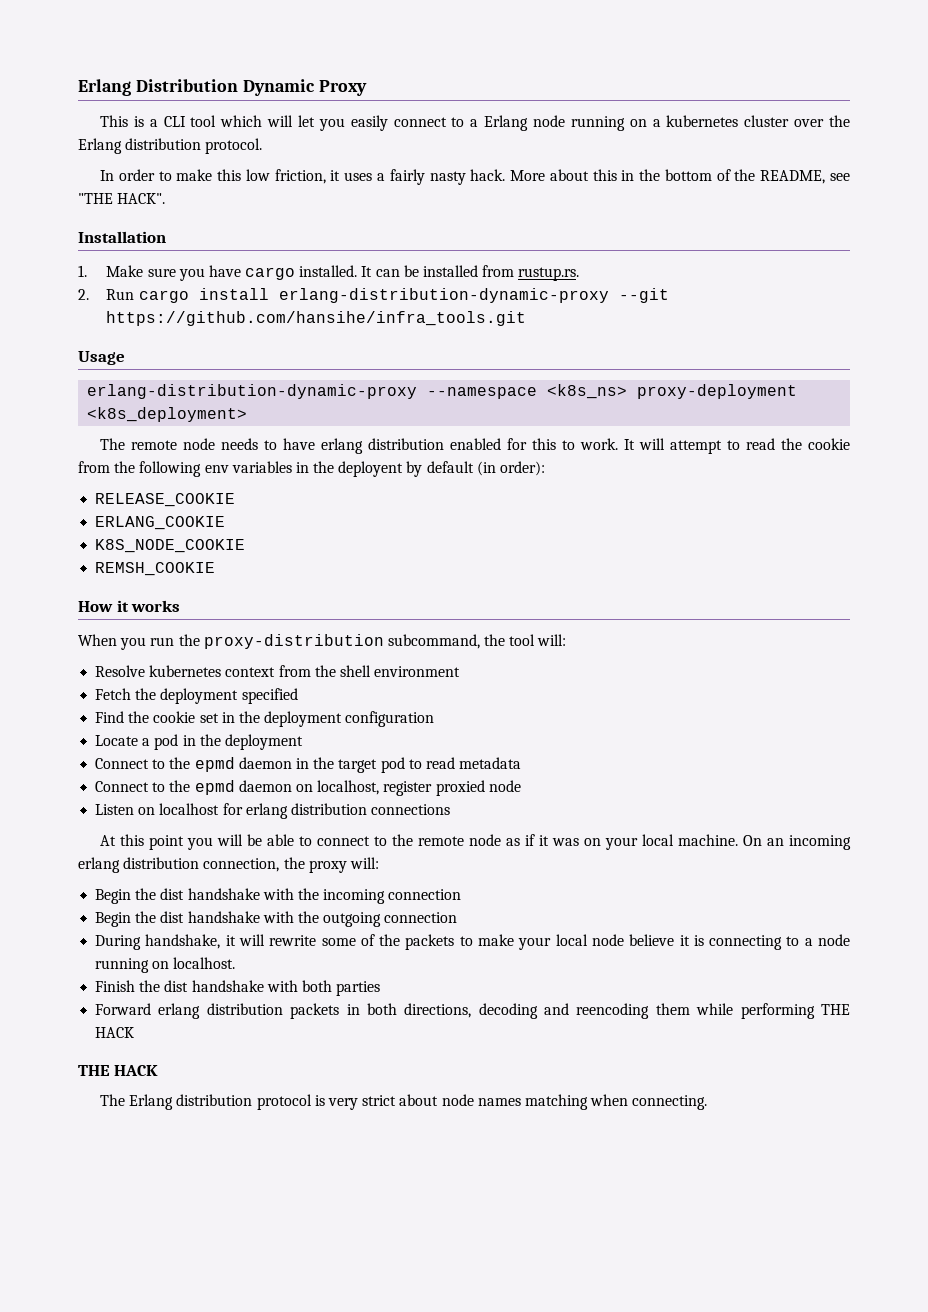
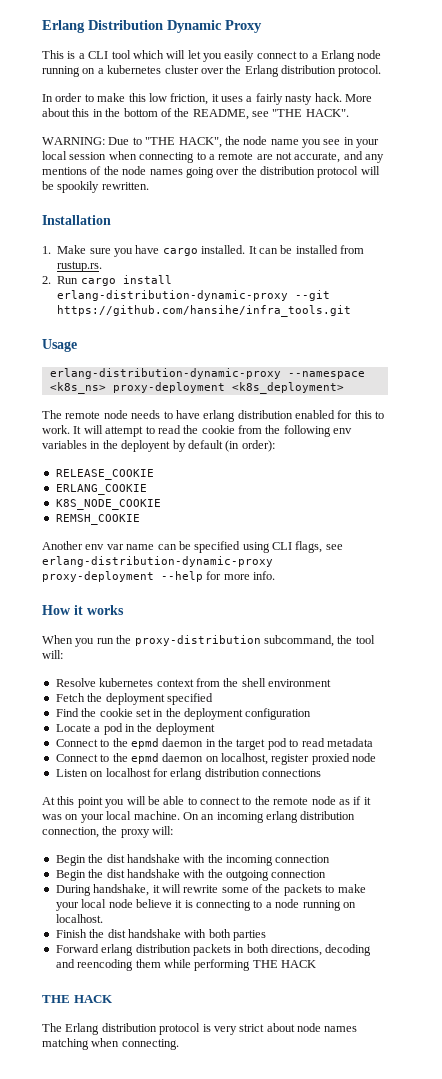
(166, 198) none -> [42,136,380,148] [42,151,385,163] [42,166,380,178] [42,181,149,193] // WARNING: Due to "THE HACK", the node name you see in your local session when connecting to a remote are not accurate, and any mentions of the node names going over the distribution protocol will be spookily rewritten.
(216, 569) none -> [42,541,343,553] [42,556,273,567] [42,571,276,582] // Another env var name can be specified using CLI flags, see erlang-distribution-dynamic-proxy proxy-deployment --help for more info.

